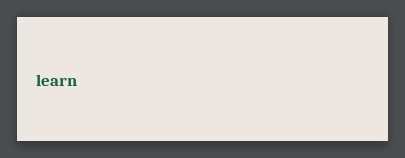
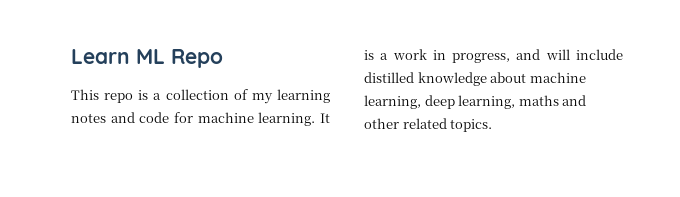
[36,74,77,86] learn -> [71,49,223,68] [71,89,330,104] [71,112,330,126] [364,49,623,63] [364,72,586,86] [364,95,587,109] [364,118,493,132] Learn ML Repo // This repo is a collection of my learning notes and code for machine learning. It is a work in progress, and will include distilled knowledge about machine learning, deep learning, maths and other related topics.

